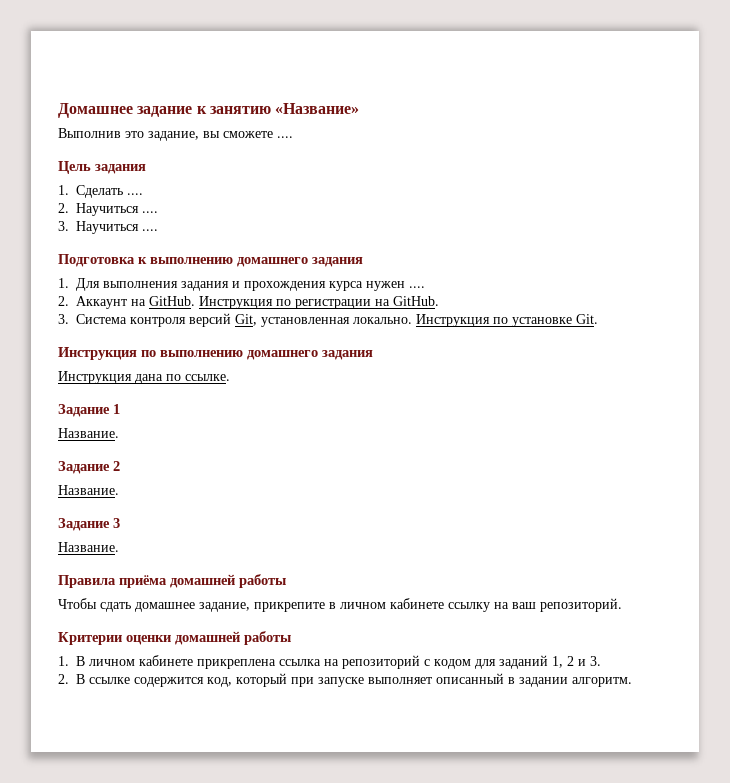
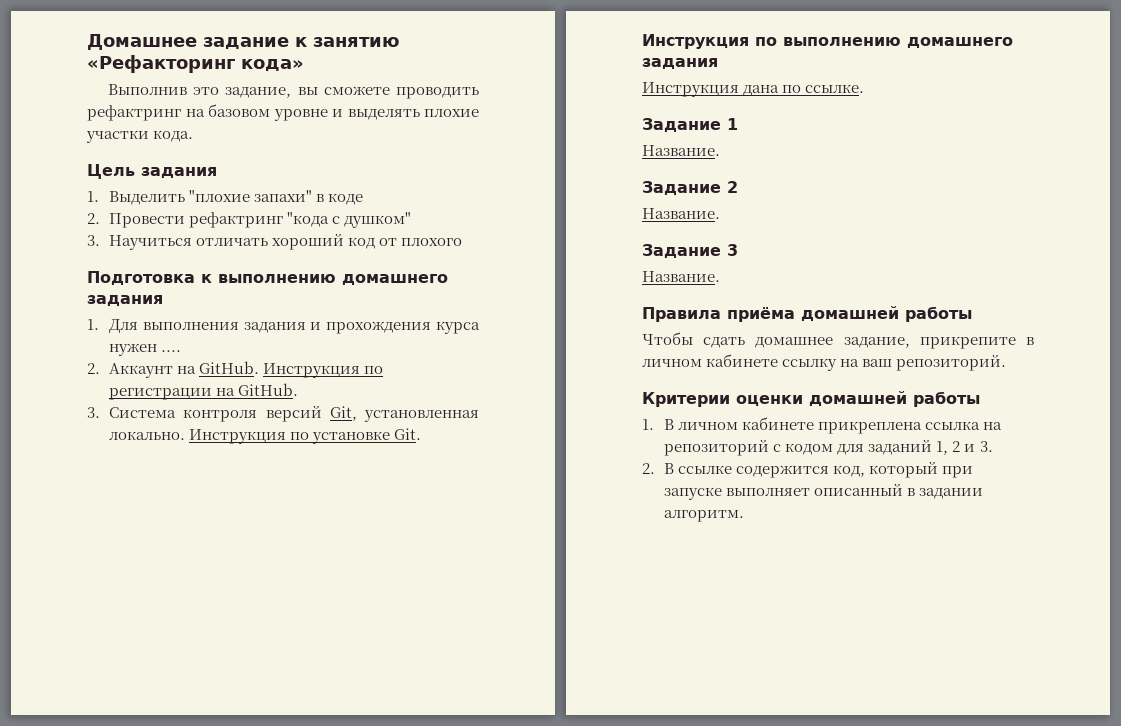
[275,103,360,114] «Название» -> [87,55,304,73] «Рефакторинг кода»
[277,136,293,138] [58,161,146,174] [58,185,144,198] [58,203,159,216] [58,221,159,234] .... // Цель задания // 1. Сделать .... // 2. Научиться .... // 3. Научиться .... -> [396,87,480,99] [87,104,479,121] [86,130,194,143] [87,164,217,179] [87,190,364,205] [87,212,412,228] [87,233,463,250] проводить рефактринг на базовом уровне и выделять плохие участки кода. // Цель задания // 1. Выделить "плохие запахи" в коде // 2. Провести рефактринг "кода с душком" // 3. Научиться отличать хороший код от плохого

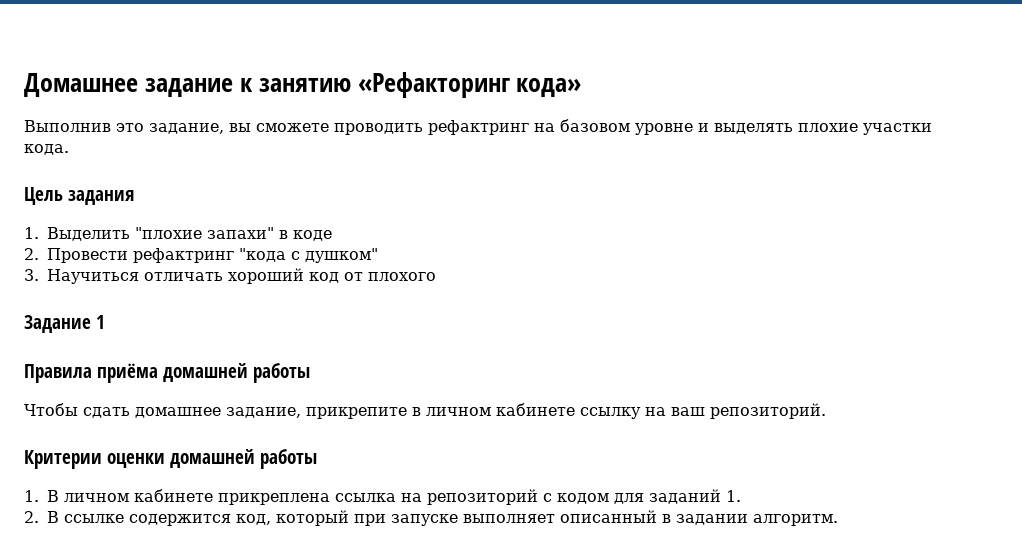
[87,271,448,285] [87,295,163,306] [87,319,481,334] [109,343,182,356] [87,361,384,378] [109,383,299,400] [87,405,480,422] [109,428,422,444] [642,34,1013,49] [642,58,718,69] [642,82,865,97] [642,118,738,132] [642,145,720,156] [642,181,738,195] [642,208,720,219] [642,244,738,258] [642,271,720,282] Подготовка к выполнению домашнего задания // 1. Для выполнения задания и прохождения курса нужен .... // 2. Аккаунт на GitHub. Инструкция по регистрации на GitHub. // 3. Система контроля версий Git, установленная локально. Инструкция по установке Git. // Инструкция по выполнению домашнего задания // Инструкция дана по ссылке. // Задание 1 // Название. // Задание 2 // Название. // Задание 3 // Название. -> [24,315,106,333] Задание 1
[936,441,993,455] 1, 2 и 3. -> [726,490,741,502] 1.

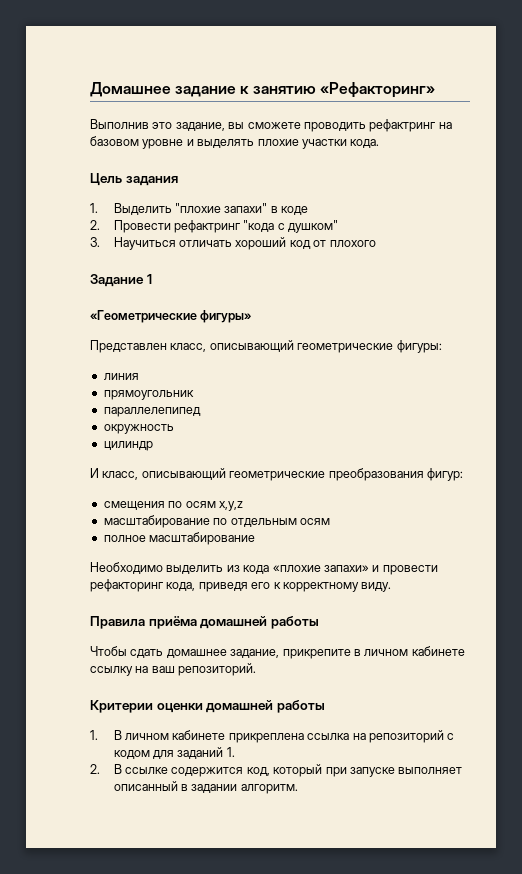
[357,72,582,98] «Рефакторинг кода» -> [319,82,435,98] «Рефакторинг»
(106, 322) none -> [90,310,252,323] [90,340,442,353] [103,373,139,380] [103,390,194,400] [103,407,201,417] [103,424,174,434] [103,441,153,451] [90,468,463,481] [103,501,243,511] [103,515,330,528] [103,532,256,545] [90,562,438,575] [90,579,392,592] // «Геометрические фигуры» // Представлен класс, описывающий геометрические фигуры: // линия // прямоугольник // параллелепипед // окружность // цилиндр // И класс, описывающий геометрические преобразования фигур: // смещения по осям x,y,z // масштабирование по отдельным осям // полное масштабирование // Необходимо выделить из кода «плохие запахи» и провести рефакторинг кода, приведя его к корректному виду.

